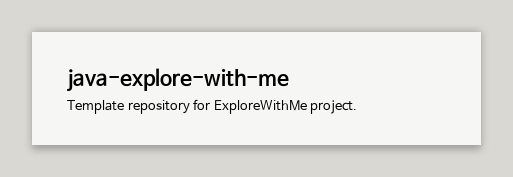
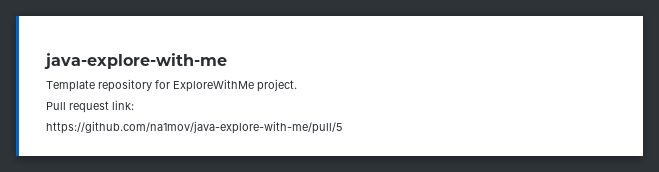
(358, 107) none -> [46,100,134,113] [46,121,343,134] // Pull request link: // https://github.com/na1mov/java-explore-with-me/pull/5

